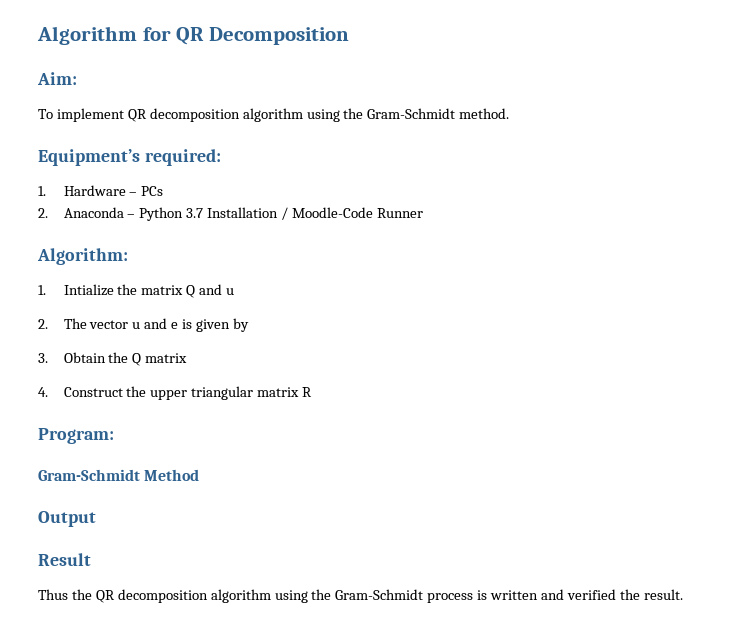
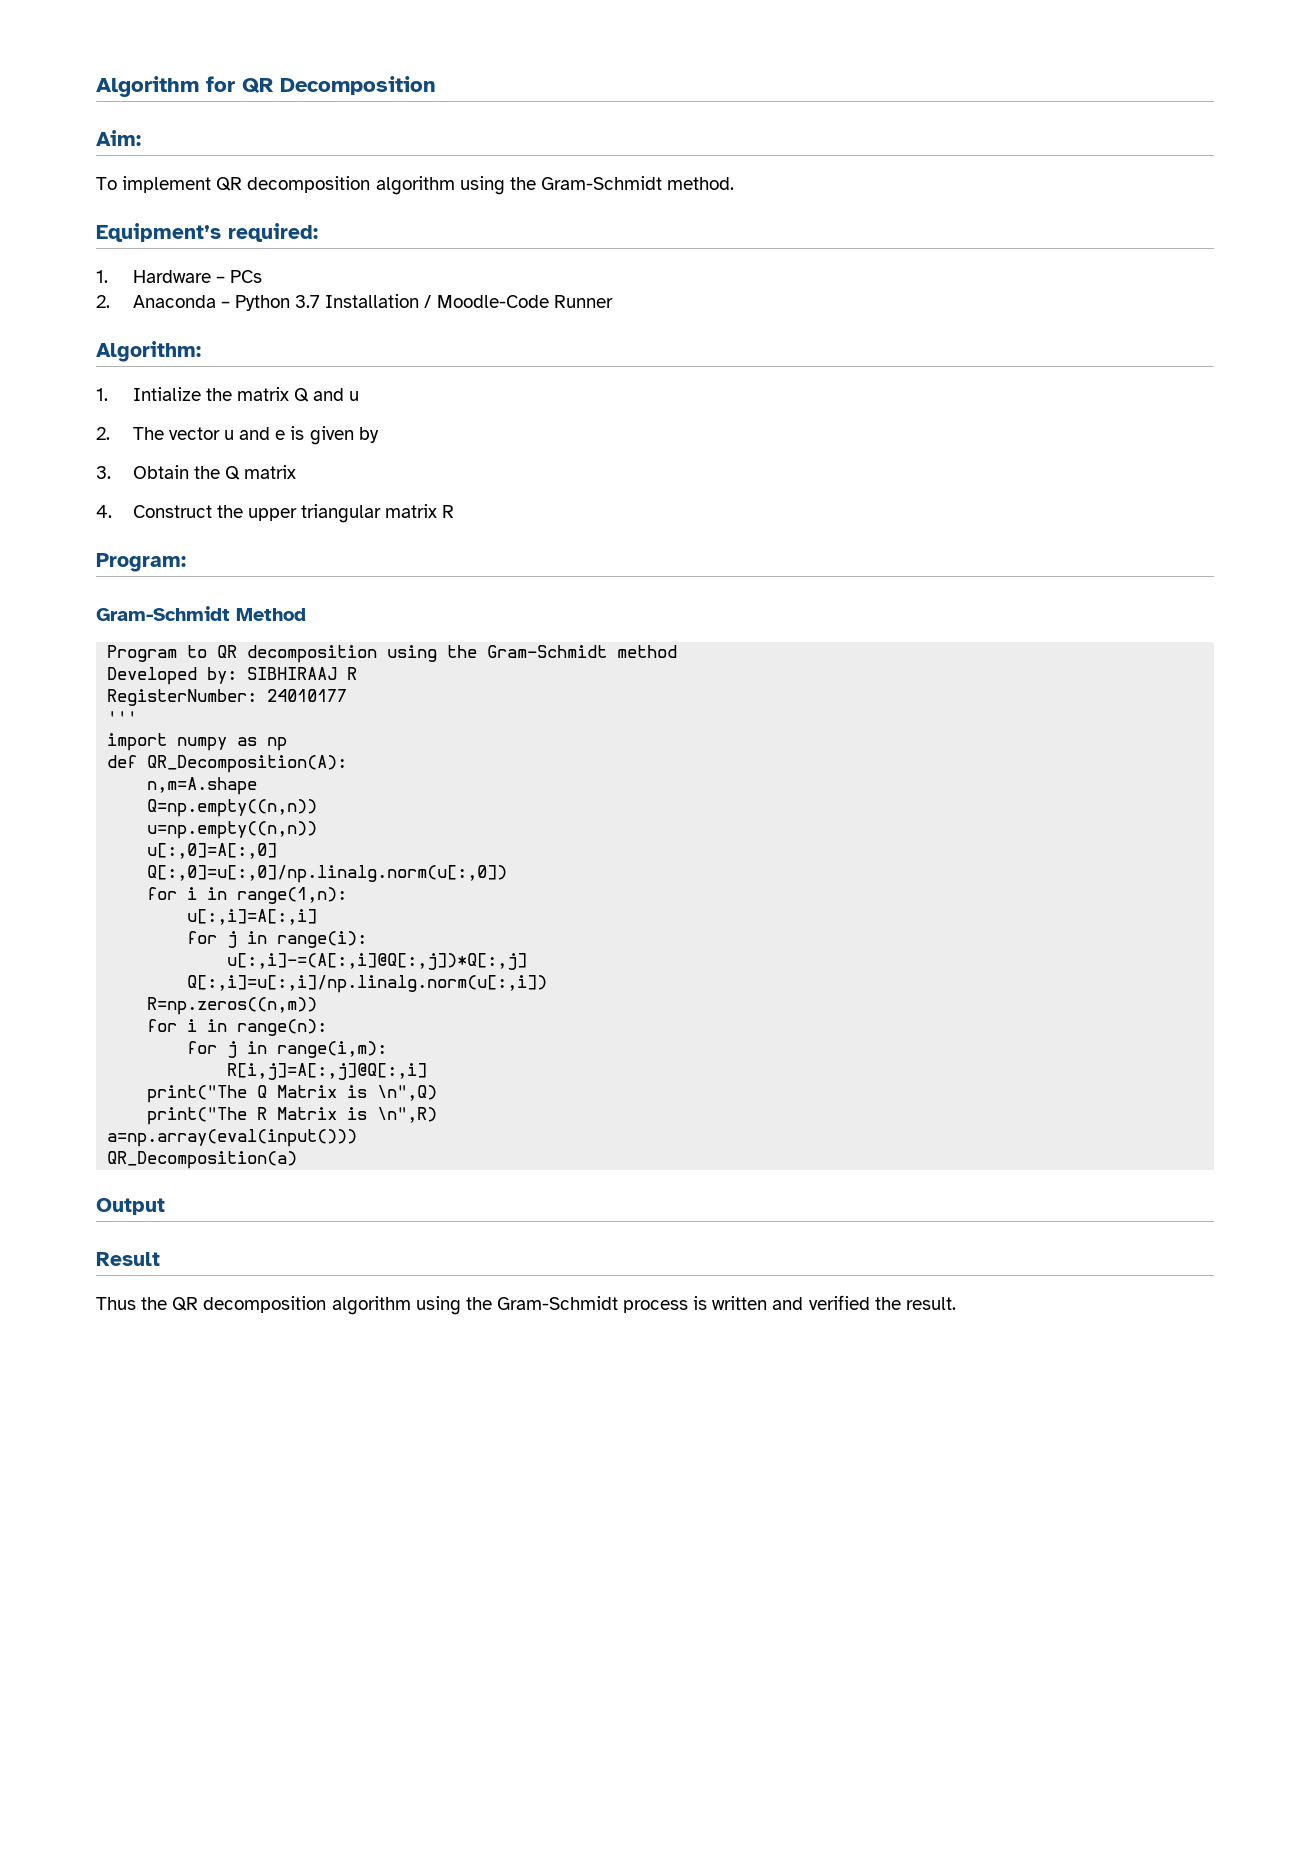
(200, 475) none -> [107,645,678,663] [107,667,358,685] [107,689,348,706] [107,711,138,724] [107,733,288,751] [107,755,348,773] [147,777,258,795] [147,799,318,817] [147,821,318,839] [147,843,278,859] [147,865,508,883] [147,887,348,904] [187,909,318,925] [187,931,368,948] [227,953,528,970] [187,975,548,993] [147,997,318,1015] [147,1019,328,1036] [187,1041,388,1058] [227,1063,428,1080] [147,1085,438,1103] [147,1107,438,1125] [107,1129,358,1147] [107,1151,298,1169] // Program to QR decomposition using the Gram-Schmidt method // Developed by: SIBHIRAAJ R // RegisterNumber: 24010177 // ''' // import numpy as np // def QR_Decomposition(A): // n,m=A.shape // Q=np.empty((n,n)) // u=np.empty((n,n)) // u[:,0]=A[:,0] // Q[:,0]=u[:,0]/np.linalg.norm(u[:,0]) // for i in range(1,n): // u[:,i]=A[:,i] // for j in range(i): // u[:,i]-=(A[:,i]@Q[:,j])*Q[:,j] // Q[:,i]=u[:,i]/np.linalg.norm(u[:,i]) // R=np.zeros((n,m)) // for i in range(n): // for j in range(i,m): // R[i,j]=A[:,j]@Q[:,i] // print("The Q Matrix is \n",Q) // print("The R Matrix is \n",R) // a=np.array(eval(input())) // QR_Decomposition(a)

